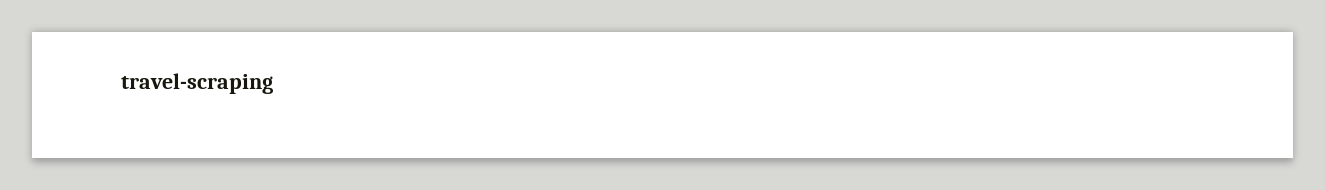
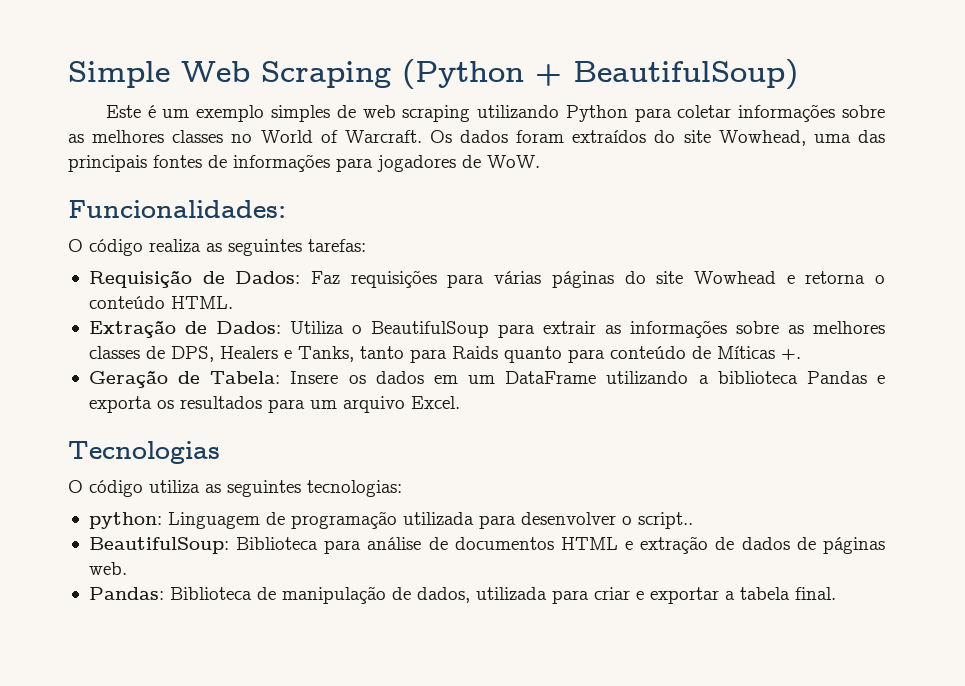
[121,73,273,94] travel-scraping -> [68,59,798,90] [105,104,886,122] [68,130,885,146] [68,154,540,172] [68,200,286,218] [68,239,366,256] [88,270,886,288] [88,296,233,309] [88,320,885,338] [88,346,801,363] [88,370,886,388] [88,396,460,413] [68,441,220,464] [68,480,402,497] [88,511,693,529] [88,536,885,554] [88,562,127,575] [88,586,836,604] Simple Web Scraping (Python + BeautifulSoup) // Este é um exemplo simples de web scraping utilizando Python para coletar informações sobre as melhores classes no World of Warcraft. Os dados foram extraídos do site Wowhead, uma das principais fontes de informações para jogadores de WoW. // Funcionalidades: // O código realiza as seguintes tarefas: // Requisição de Dados: Faz requisições para várias páginas do site Wowhead e retorna o conteúdo HTML. // Extração de Dados: Utiliza o BeautifulSoup para extrair as informações sobre as melhores classes de DPS, Healers e Tanks, tanto para Raids quanto para conteúdo de Míticas +. // Geração de Tabela: Insere os dados em um DataFrame utilizando a biblioteca Pandas e exporta os resultados para um arquivo Excel. // Tecnologias // O código utiliza as seguintes tecnologias: // python: Linguagem de programação utilizada para desenvolver o script.. // BeautifulSoup: Biblioteca para análise de documentos HTML e extração de dados de páginas web. // Pandas: Biblioteca de manipulação de dados, utilizada para criar e exportar a tabela final.

